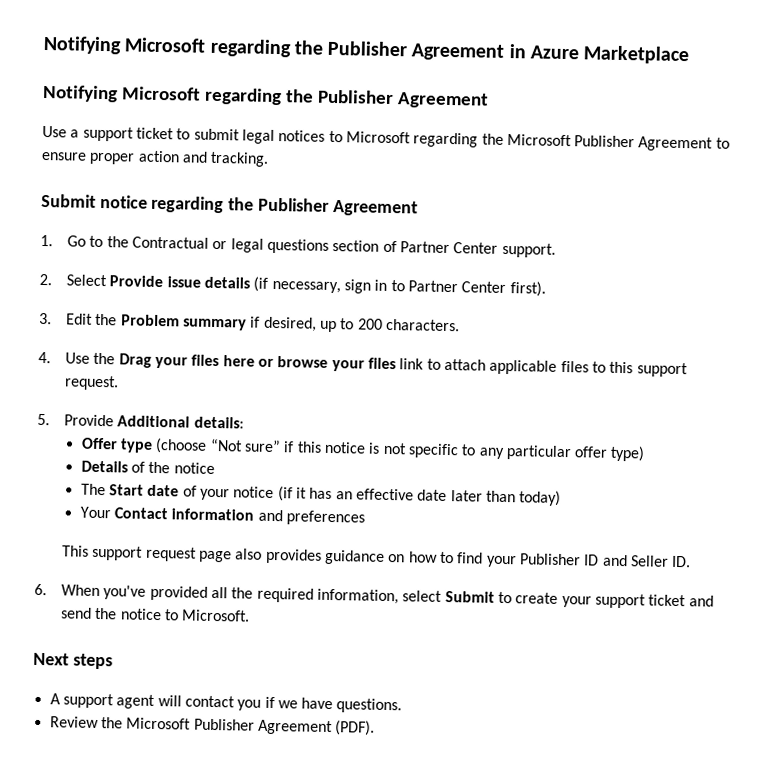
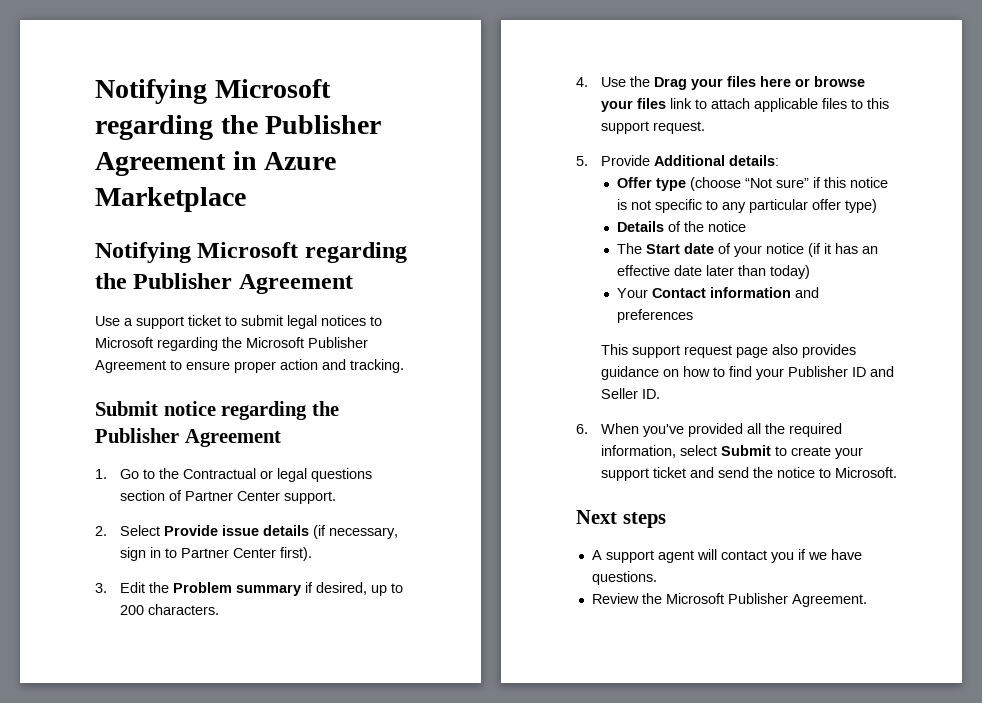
[257,719,376,736] Agreement (PDF). -> [791,594,867,607] Agreement.

